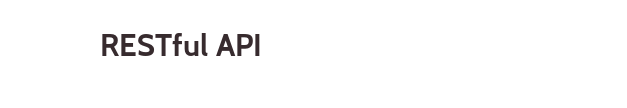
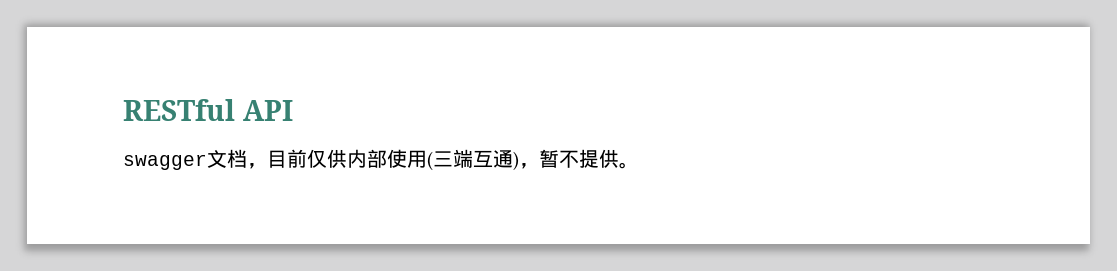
(263, 45) none -> [123,149,639,171] // swagger文档，目前仅供内部使用(三端互通)，暂不提供。

